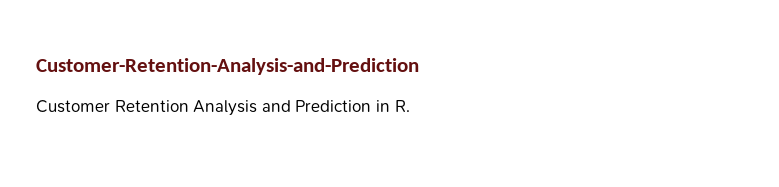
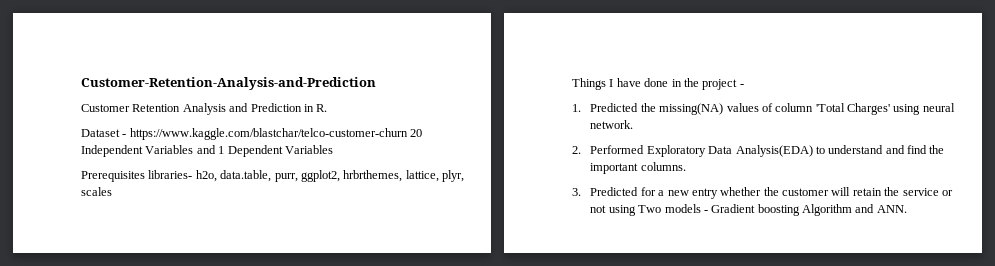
(410, 106) none -> [81,128,423,140] [81,145,333,157] [81,170,464,182] [81,187,112,196] [572,78,744,90] [572,103,955,115] [590,120,634,129] [572,145,945,157] [590,162,686,174] [572,187,953,199] [590,204,907,216] // Dataset - https://www.kaggle.com/blastchar/telco-customer-churn 20 Independent Variables and 1 Dependent Variables // Prerequisites libraries- h2o, data.table, purr, ggplot2, hrbrthemes, lattice, plyr, scales // Things I have done in the project - // 1. Predicted the missing(NA) values of column 'Total Charges' using neural network. // 2. Performed Exploratory Data Analysis(EDA) to understand and find the important columns. // 3. Predicted for a new entry whether the customer will retain the service or not using Two models - Gradient boosting Algorithm and ANN.

